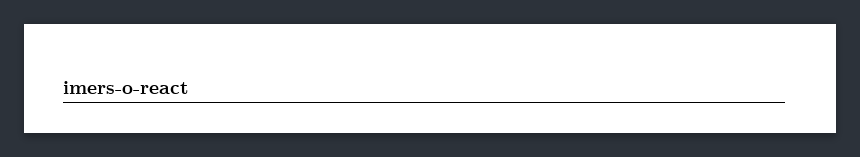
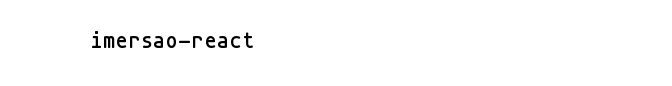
[63,81,189,94] imers-o-react -> [90,31,254,48] imersao-react

